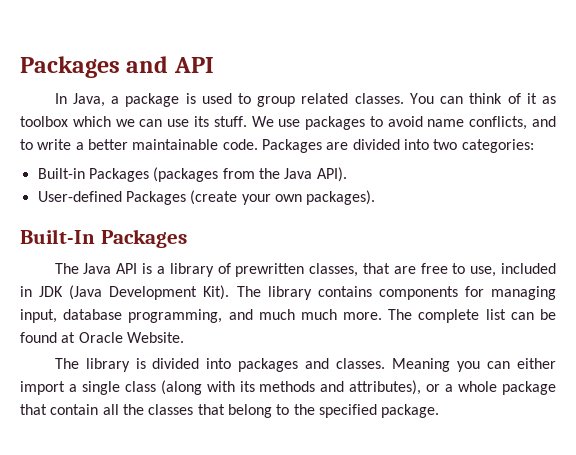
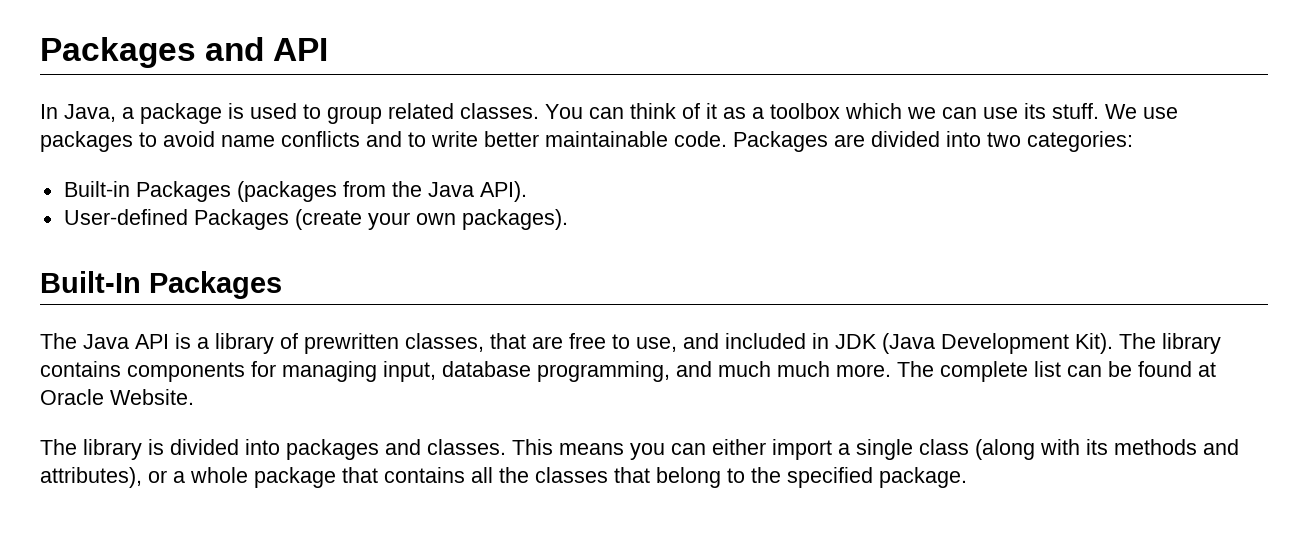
(556, 100) none -> [752,107,764,119] a
[469,116,528,130] conflicts, -> [281,131,360,147] conflicts
[75,142,84,150] a -> (478, 139) none
(497, 271) none -> [683,333,719,349] and
[392,358,451,372] Meaning -> [512,439,624,455] This means
[50,404,99,415] contain -> [384,467,465,483] contains

